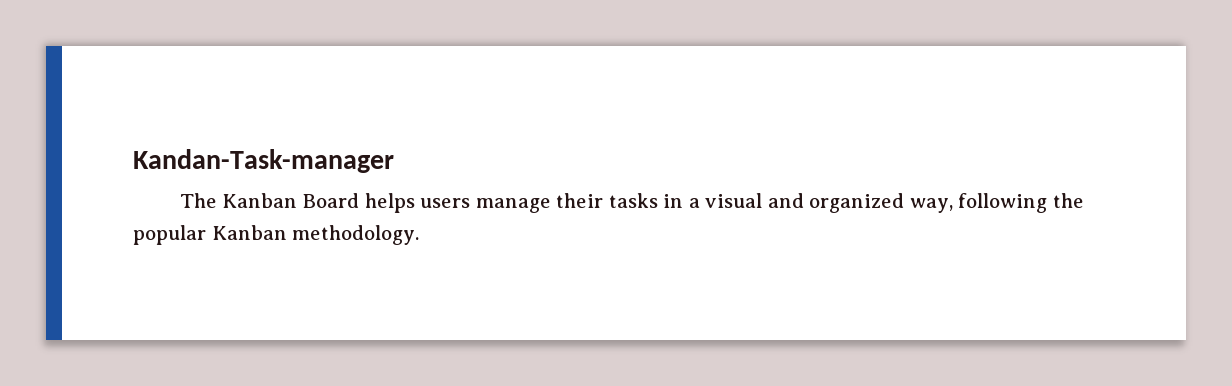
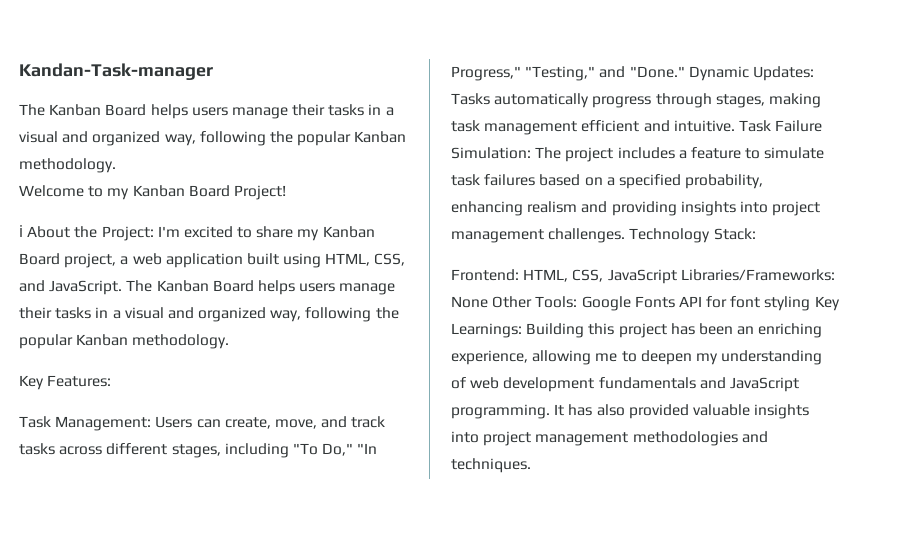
(420, 235) none -> [19,185,286,200] [19,225,375,241] [19,253,406,268] [19,280,396,295] [19,307,399,322] [19,334,230,349] [19,375,112,390] [19,416,386,431] [19,443,378,458] [451,66,814,81] [451,93,821,108] [451,120,823,135] [451,147,825,162] [451,174,764,189] [451,201,821,216] [451,228,756,243] [451,269,835,284] [451,296,840,311] [451,323,823,338] [451,350,823,365] [451,377,799,392] [451,404,810,419] [451,431,768,446] [451,458,531,473] // Welcome to my Kanban Board Project! // ℹ About the Project: I'm excited to share my Kanban Board project, a web application built using HTML, CSS, and JavaScript. The Kanban Board helps users manage their tasks in a visual and organized way, following the popular Kanban methodology. // Key Features: // Task Management: Users can create, move, and track tasks across different stages, including "To Do," "In Progress," "Testing," and "Done." Dynamic Updates: Tasks automatically progress through stages, making task management efficient and intuitive. Task Failure Simulation: The project includes a feature to simulate task failures based on a specified probability, enhancing realism and providing insights into project management challenges. Technology Stack: // Frontend: HTML, CSS, JavaScript Libraries/Frameworks: None Other Tools: Google Fonts API for font styling Key Learnings: Building this project has been an enriching experience, allowing me to deepen my understanding of web development fundamentals and JavaScript programming. It has also provided valuable insights into project management methodologies and techniques.

